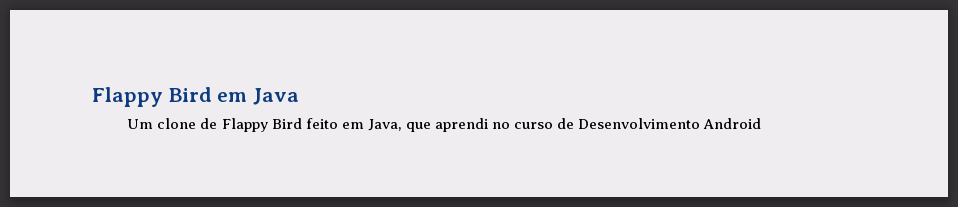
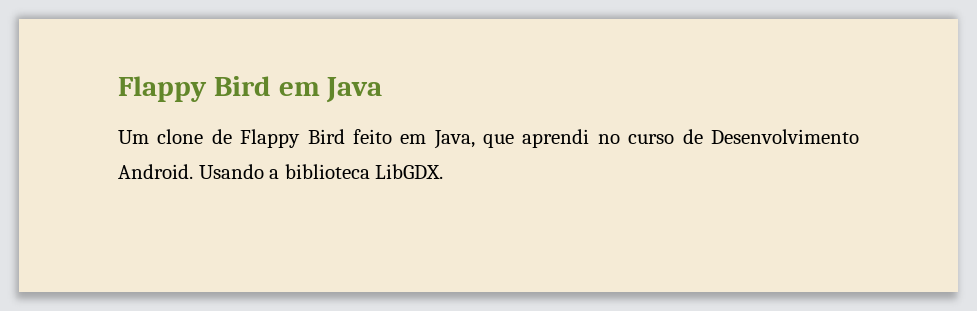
[703,118,762,129] Android -> [118,164,444,179] Android. Usando a biblioteca LibGDX.

